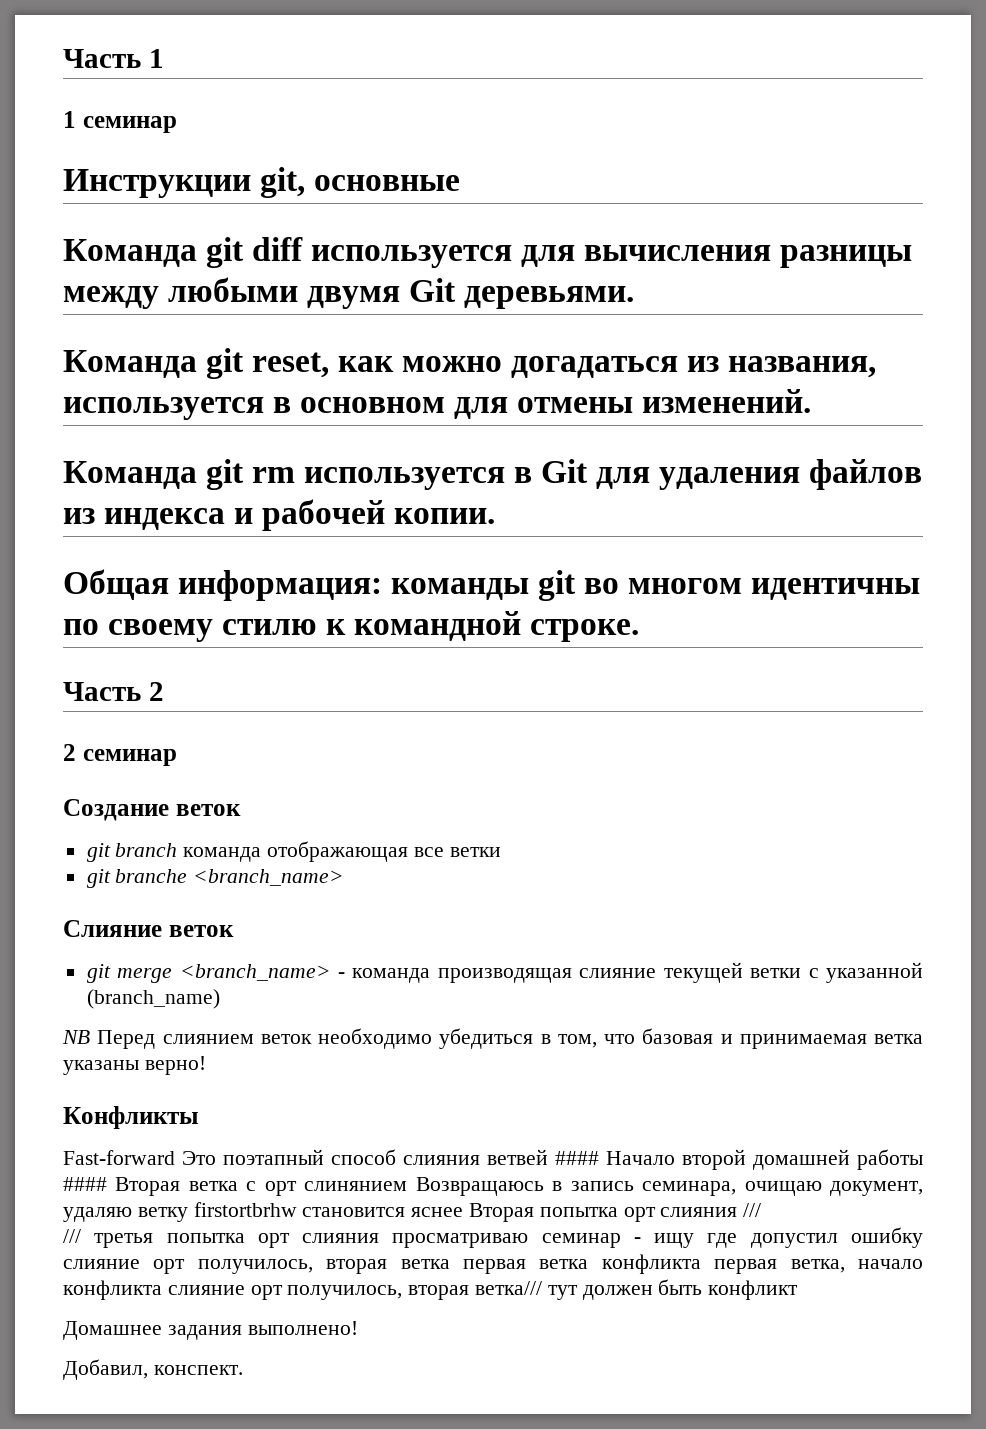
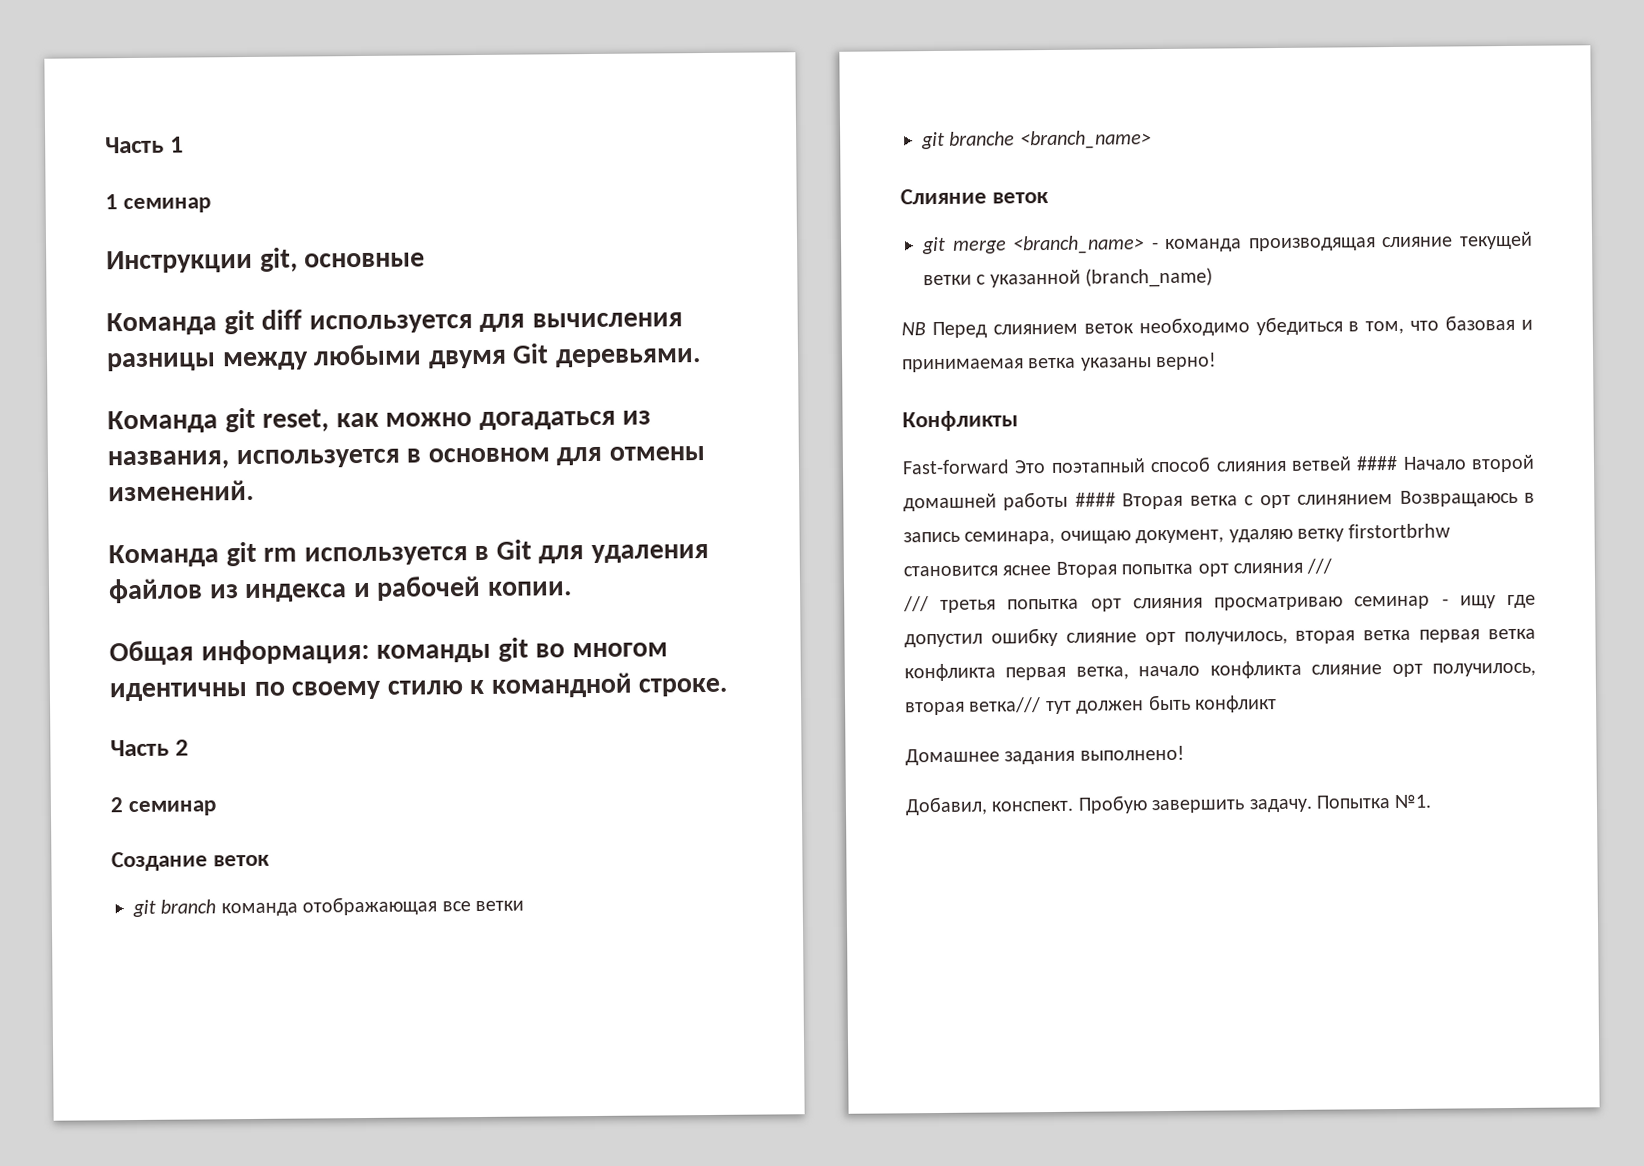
(243, 1370) none -> [1077,794,1432,814] Пробую завершить задачу. Попытка №1.

